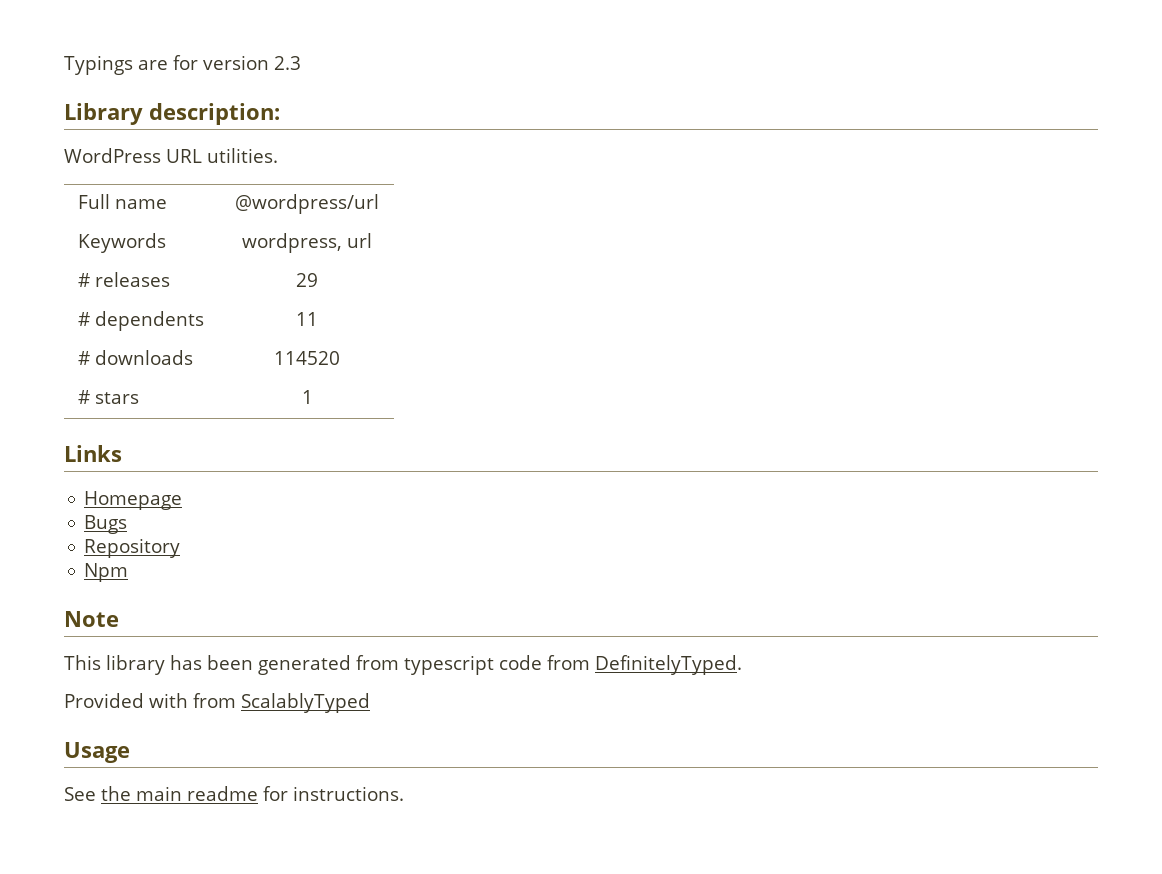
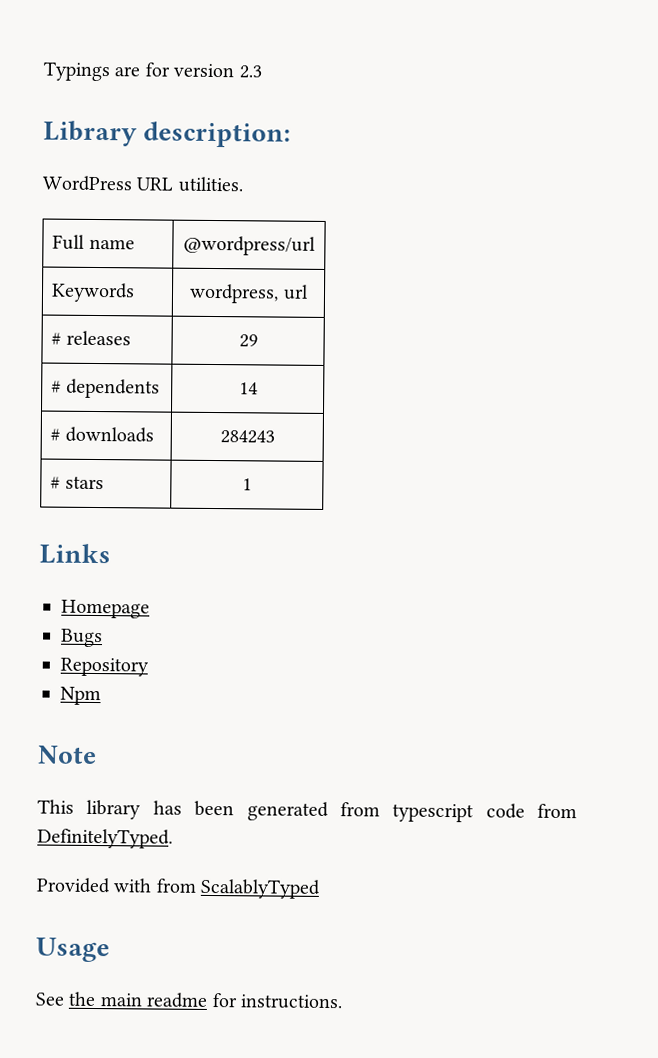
[296,312,318,326] 11 -> [238,382,258,395] 14
[274,351,340,365] 114520 -> [219,430,275,444] 284243

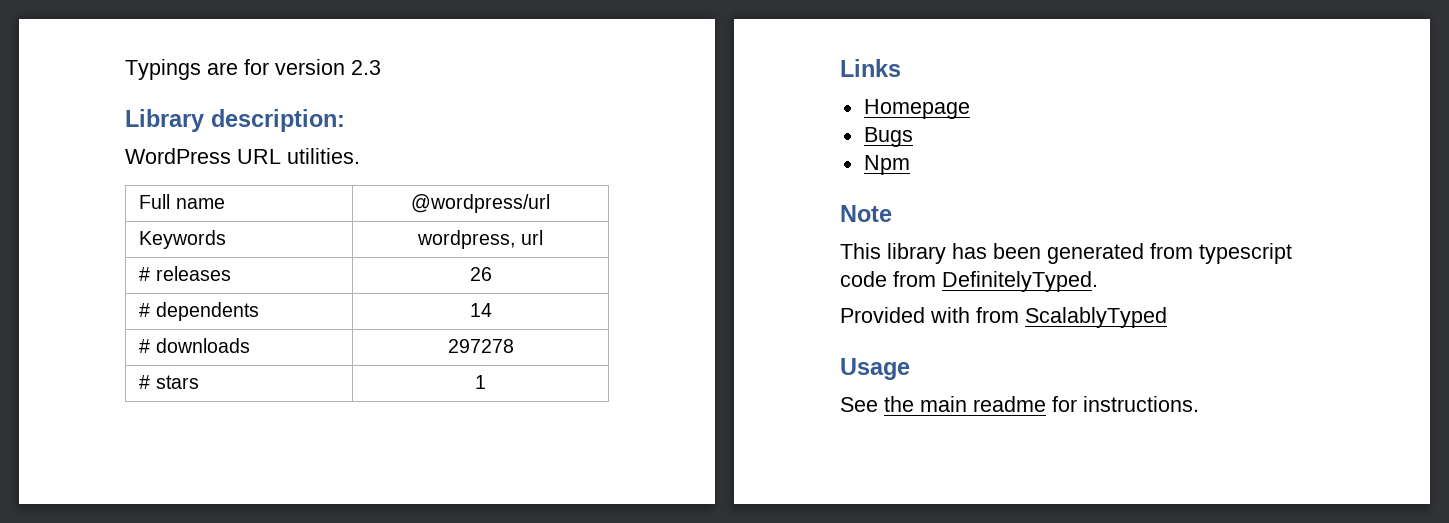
[238,334,258,348] 29 -> [469,267,492,281] 26
[219,430,275,444] 284243 -> [447,339,514,353] 297278
[60,657,149,677] // Repository -> (913, 137) none

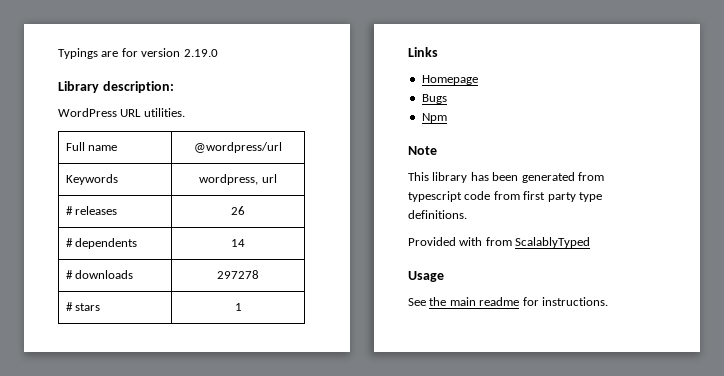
[351,60,381,75] 2.3 -> [183,49,218,57] 2.19.0
[942,271,1098,292] DefinitelyTyped. -> [523,191,602,202] [408,210,467,219] first party type definitions.

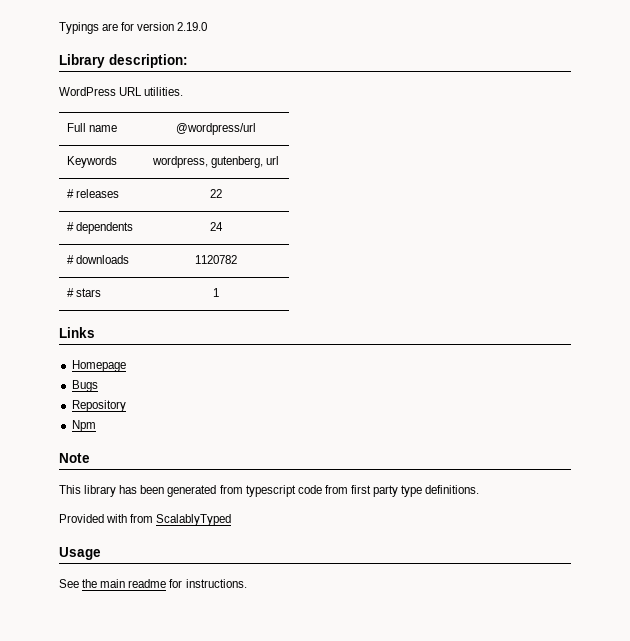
(259, 179) none -> [211,156,263,168] gutenberg,
[231,206,245,215] 26 -> [210,189,222,198] 22
[231,239,245,247] 14 -> [210,222,223,231] 24
[217,270,259,279] 297278 -> [195,255,237,264] 1120782
(447, 99) none -> [71,400,126,412] // Repository

